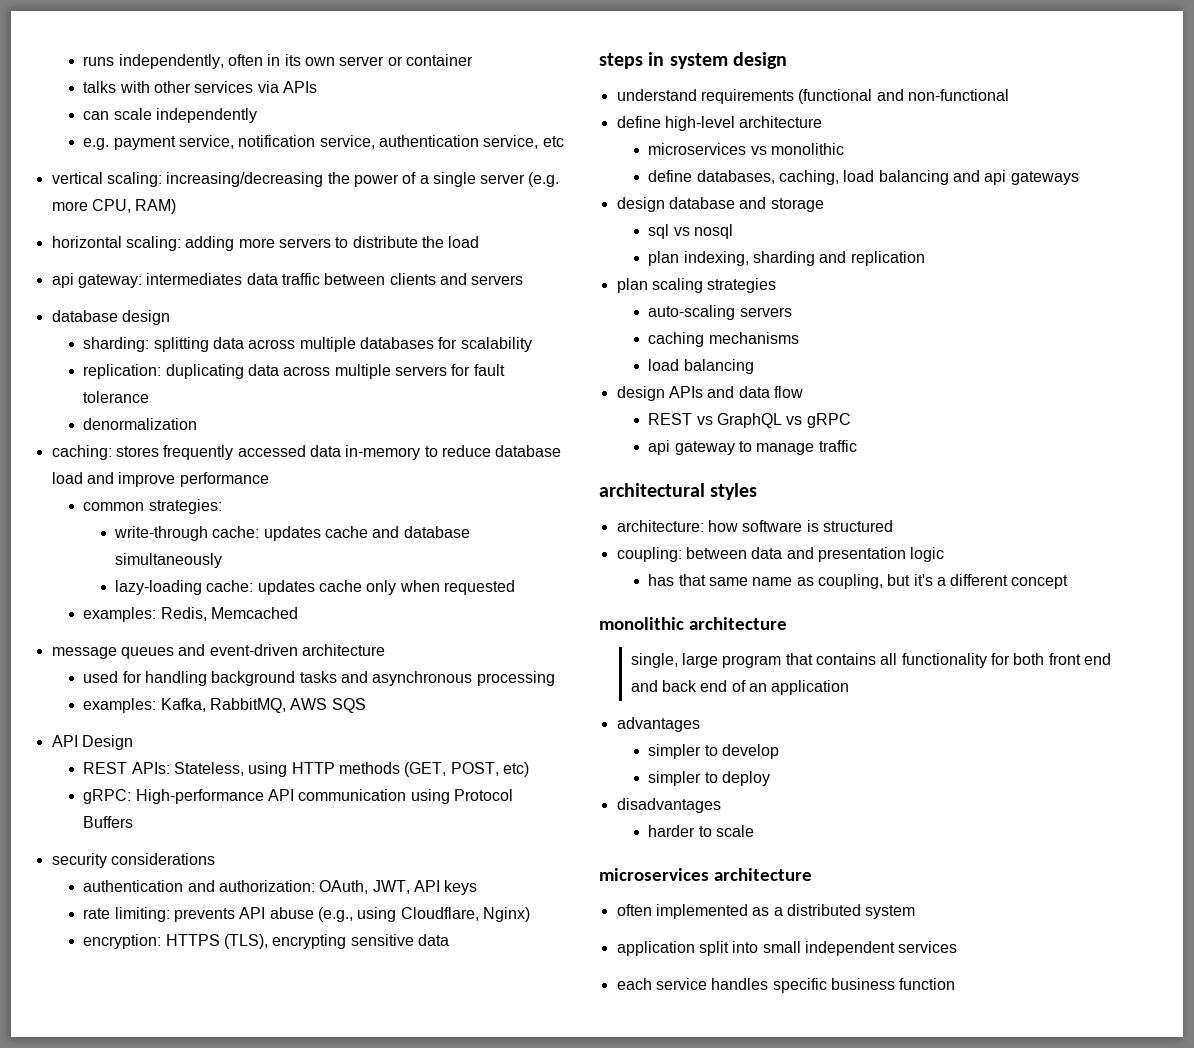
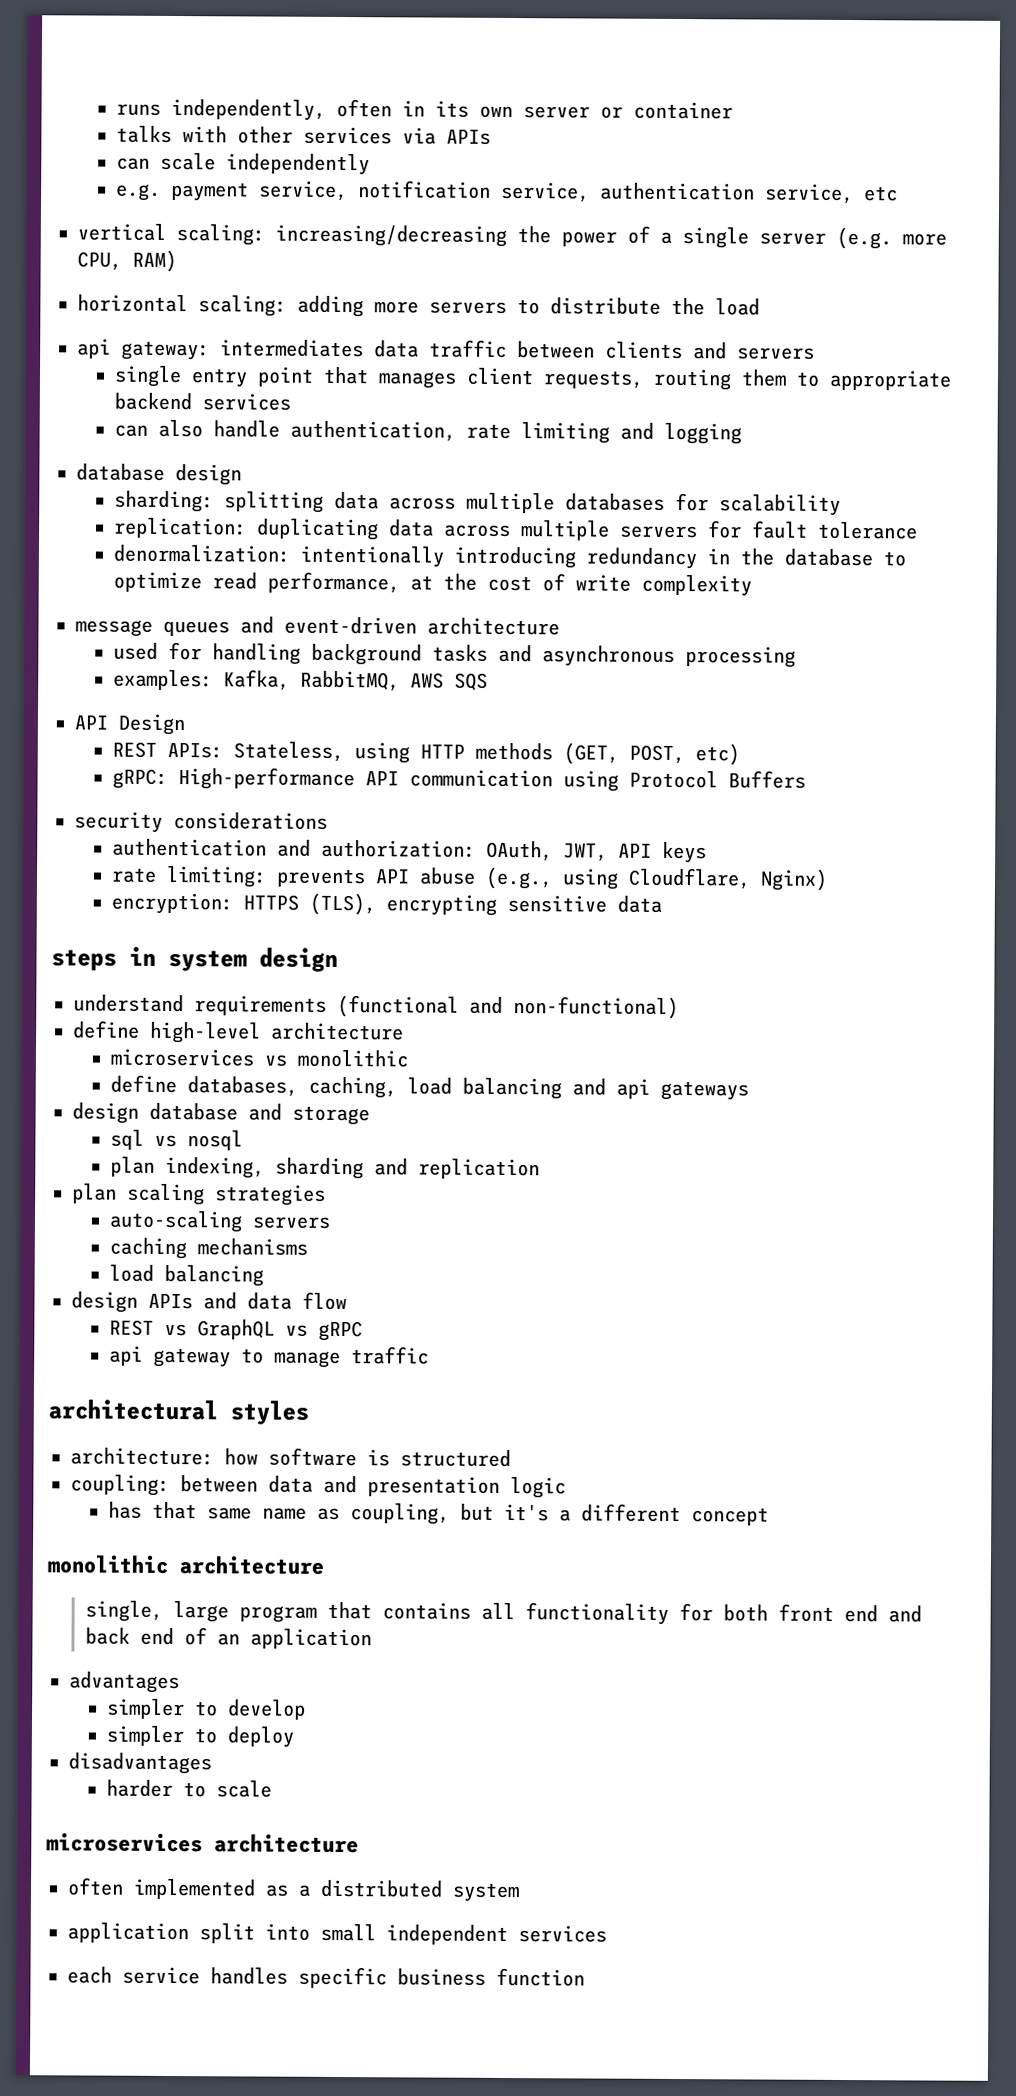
(524, 280) none -> [114,365,953,391] [114,392,292,411] [114,419,743,445] // single entry point that manages client requests, routing them to appropriate backend services // can also handle authentication, rate limiting and logging
[83,418,198,430] [51,445,562,460] [51,472,269,487] [83,499,222,514] [113,526,470,541] [114,553,222,568] [114,580,515,595] [83,607,298,622] denormalization // caching: stores frequently accessed data in-memory to reduce database load and improve performance // common strategies: // write-through cache: updates cache and database simultaneously // lazy-loading cache: updates cache only when requested // examples: Redis, Memcached -> [113,544,907,570] [113,571,753,597] denormalization: intentionally introducing redundancy in the database to optimize read performance, at the cost of write complexity
[907,89,1009,101] non-functional -> [513,996,679,1020] non-functional)

